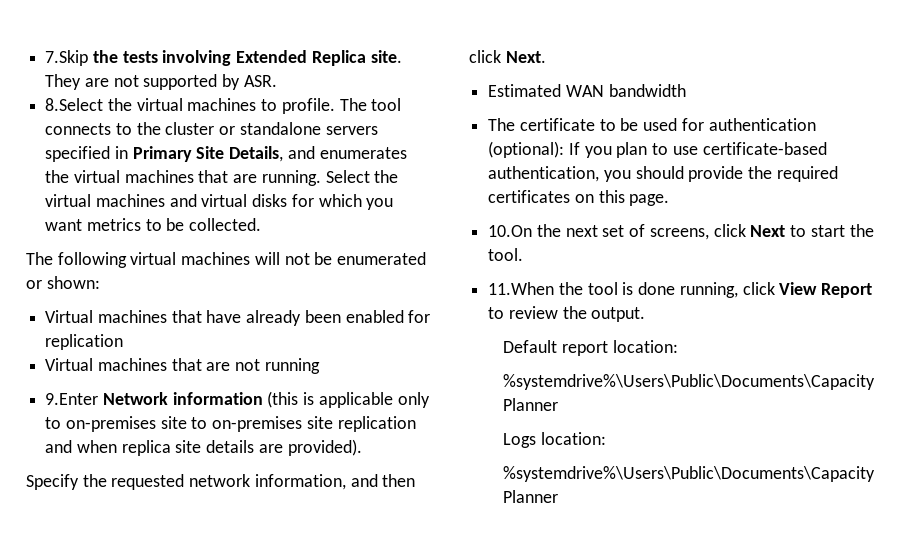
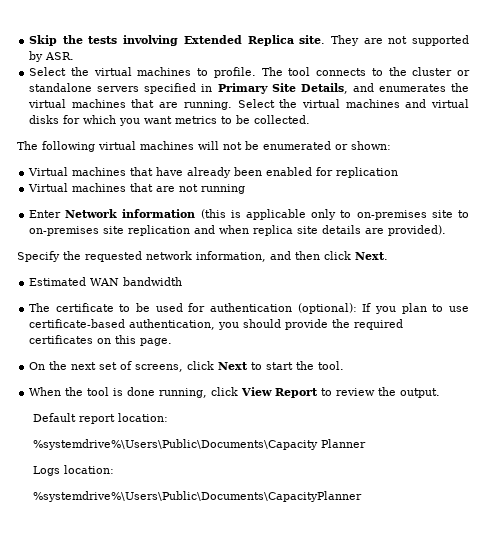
[45,50,89,66] 7.Skip -> [29,35,58,46] Skip
[45,98,104,111] 8.Select -> [29,67,67,76] Select
[45,393,99,405] 9.Enter -> [29,210,62,218] Enter
[488,225,533,237] 10.On -> [29,362,46,370] On
[488,282,555,295] 11.When -> [29,387,62,396] When

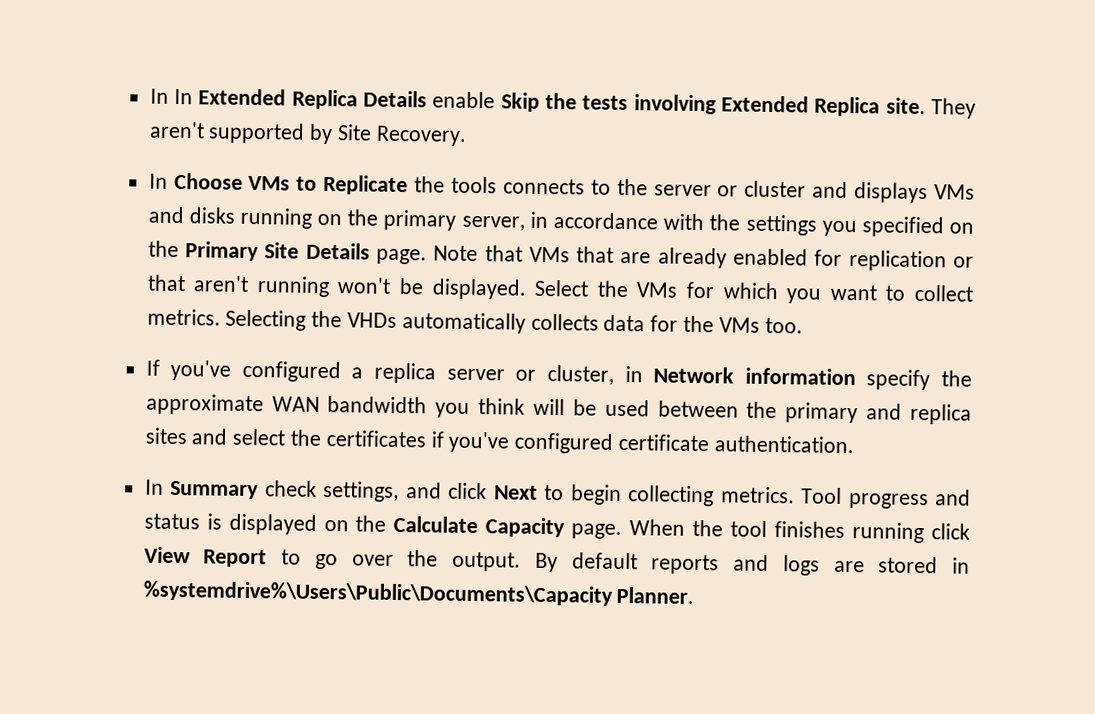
(29, 40) none -> [149,88,496,110] In In Extended Replica Details enable
[363,35,469,46] [29,51,75,62] [29,67,471,78] [29,83,470,94] [28,99,469,110] [29,115,311,126] [17,141,391,152] [28,167,399,178] [28,183,246,194] [29,209,469,220] [29,225,447,236] [17,251,388,262] [29,277,183,286] [29,303,469,314] [29,319,404,330] [29,335,173,346] [29,361,345,372] [29,387,208,398] are not supported by ASR. // Select the virtual machines to profile. The tool connects to the cluster or standalone servers specified in Primary Site Details, and enumerates the virtual machines that are running. Select the virtual machines and virtual disks for which you want metrics to be collected. // The following virtual machines will not be enumerated or shown: // Virtual machines that have already been enabled for replication // Virtual machines that are not running // Enter Network information (this is applicable only to on-premises site to on-premises site replication and when replica site details are provided). // Specify the requested network information, and then click Next. // Estimated WAN bandwidth // The certificate to be used for authentication (optional): If you plan to use certificate-based authentication, you should provide the required certificates on this page. // On the next set of screens, click Next to start the tool. // When the tool is done running, -> [148,121,467,146] [148,172,975,204] [147,206,975,238] [147,240,975,272] [146,274,973,304] [146,308,803,334] [145,359,972,391] [145,393,972,425] [144,427,854,454] [144,479,972,510] [143,513,925,544] aren't supported by Site Recovery. // In Choose VMs to Replicate the tools connects to the server or cluster and displays VMs and disks running on the primary server, in accordance with the settings you specified on the Primary Site Details page. Note that VMs that are already enabled for replication or that aren't running won't be displayed. Select the VMs for which you want to collect metrics. Selecting the VHDs automatically collects data for the VMs too. // If you've configured a replica server or cluster, in Network information specify the approximate WAN bandwidth you think will be used between the primary and replica sites and select the certificates if you've configured certificate authentication. // In Summary check settings, and click Next to begin collecting metrics. Tool progress and status is displayed on the Calculate Capacity page. When the tool finishes running
[336,388,376,396] review -> [314,553,394,570] go over
[32,413,168,424] [32,439,366,450] [32,465,114,476] [32,491,362,502] // Default report location: // %systemdrive%\Users\Public\Documents\Capacity Planner // Logs location: // %systemdrive%\Users\Public\Documents\CapacityPlanner -> [534,552,971,576] [142,580,695,606] By default reports and logs are stored in %systemdrive%\Users\Public\Documents\Capacity Planner.

